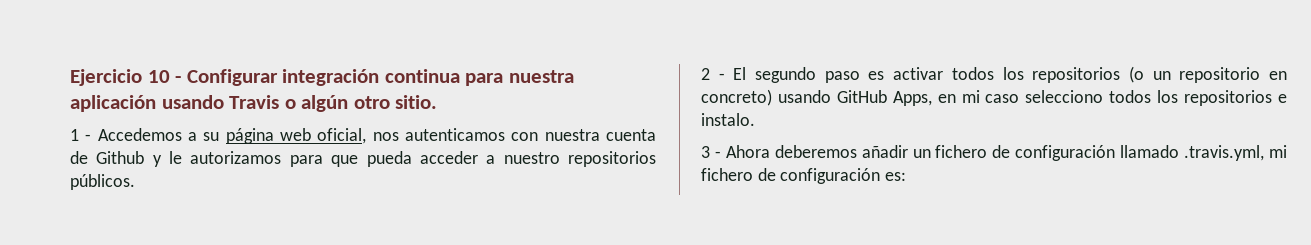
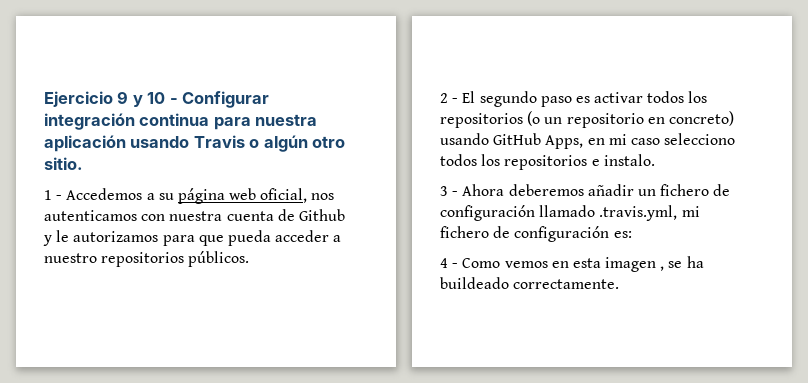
(142, 77) none -> [117,91,143,107] 9 y
(907, 176) none -> [440,256,704,272] [440,277,620,289] // 4 - Como vemos en esta imagen , se ha buildeado correctamente.

